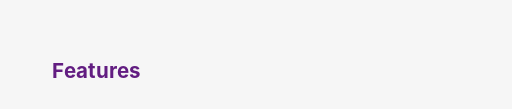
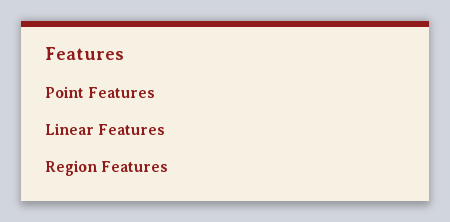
[52,63,140,78] Features -> [45,47,124,60] [45,86,156,98] [45,123,166,135] [45,160,169,176] Features // Point Features // Linear Features // Region Features

